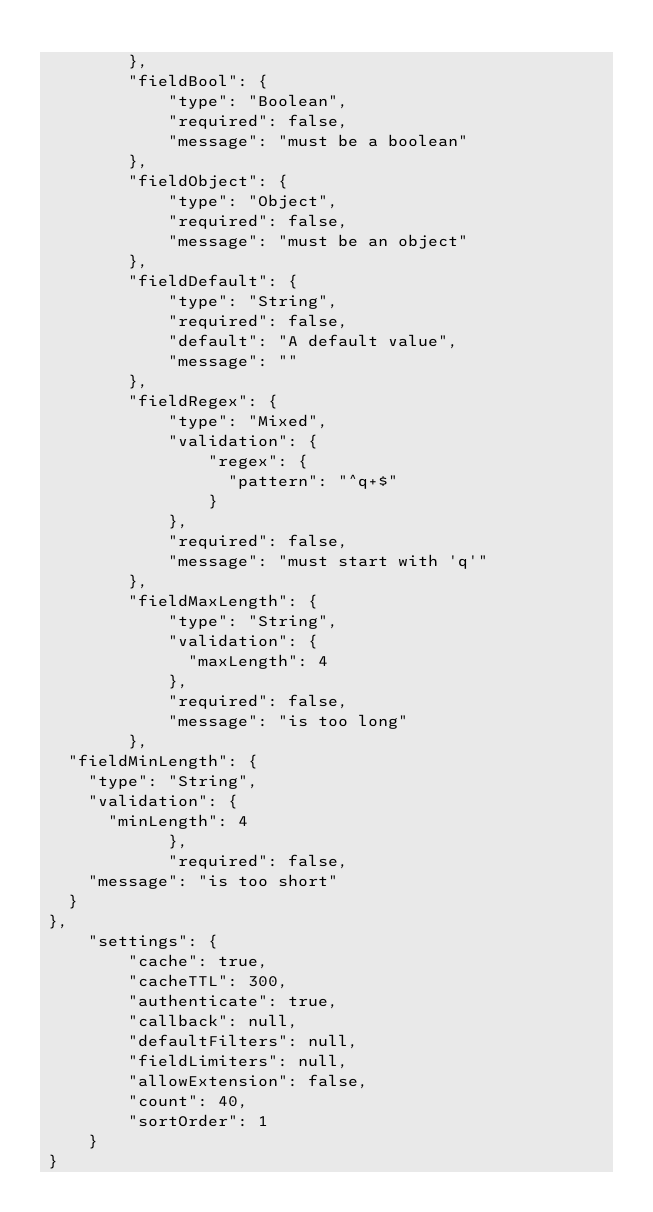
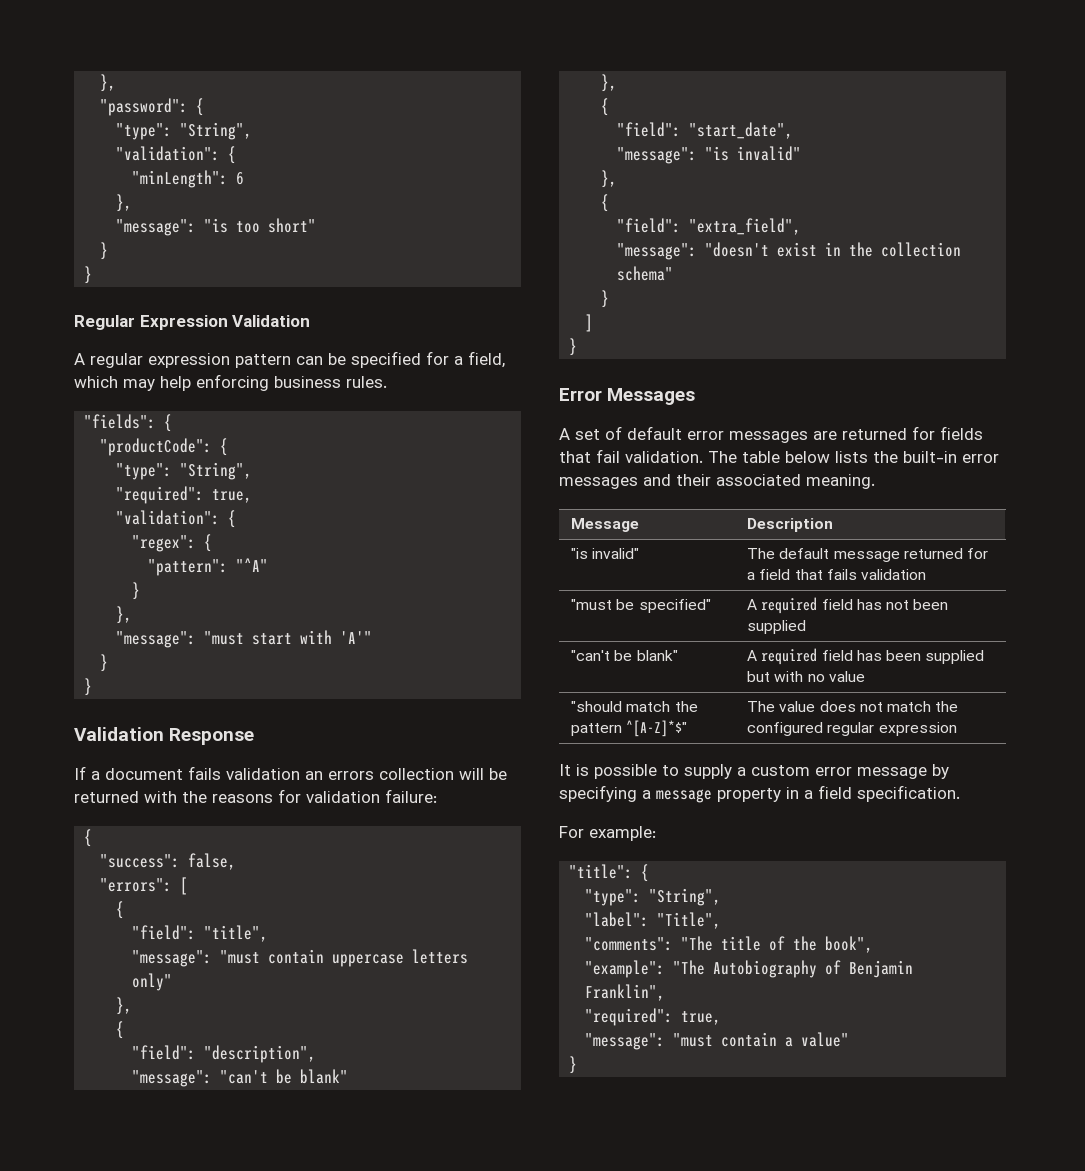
[128,54,149,69] [128,74,269,89] [168,94,349,109] [168,114,349,129] [168,134,469,149] [128,154,149,169] [128,174,289,189] [168,194,339,209] [168,214,349,229] [168,234,469,249] [128,254,149,269] [128,274,299,289] [168,295,339,309] [168,314,349,329] [168,334,459,349] [168,355,299,369] [128,374,149,389] [128,394,279,409] [168,414,329,429] [168,434,319,449] [208,454,309,469] [228,474,399,489] [208,494,219,509] [168,514,189,529] [168,534,349,549] [168,554,489,569] [128,574,149,589] [128,594,319,609] [168,615,339,629] [168,634,319,649] [188,654,329,669] [168,674,189,689] [168,694,349,709] [168,714,409,729] [128,734,149,749] [68,754,239,769] }, // "fieldBool": { // "type": "Boolean", // "required": false, // "message": "must be a boolean" // }, // "fieldObject": { // "type": "Object", // "required": false, // "message": "must be an object" // }, // "fieldDefault": { // "type": "String", // "required": false, // "default": "A default value", // "message": "" // }, // "fieldRegex": { // "type": "Mixed", // "validation": { // "regex": { // "pattern": "^q+$" // } // }, // "required": false, // "message": "must start with 'q'" // }, // "fieldMaxLength": { // "type": "String", // "validation": { // "maxLength": 4 // }, // "required": false, // "message": "is too long" // }, // "fieldMinLength": -> [100,74,117,92] [100,98,189,116] }, // "password":
[238,816,249,826] [168,834,189,849] [168,854,349,869] 4 // }, // "required": false, -> [236,172,245,185] [116,194,133,212] 6 // },
[48,914,69,929] [88,934,219,949] [128,954,269,969] [128,974,289,989] [128,994,339,1009] [128,1014,299,1029] [128,1034,359,1049] [128,1054,349,1069] [128,1074,369,1089] [128,1095,249,1109] [128,1114,269,1127] [88,1134,99,1149] }, // "settings": { // "cache": true, // "cacheTTL": 300, // "authenticate": true, // "callback": null, // "defaultFilters": null, // "fieldLimiters": null, // "allowExtension": false, // "count": 40, // "sortOrder": 1 // } -> [84,266,93,284] [74,315,311,330] [74,351,505,368] [74,374,387,391] [84,414,173,432] [100,438,229,456] [116,462,253,480] [116,486,253,504] [116,510,237,528] [132,534,213,552] [148,558,269,576] [132,582,141,600] [116,606,133,624] [116,630,373,648] [100,654,109,672] [84,678,93,696] [74,727,255,745] [74,766,507,780] [74,789,437,803] [84,829,93,847] [100,853,237,870] [100,877,189,895] [116,901,125,919] [132,925,269,942] [132,949,469,967] [132,973,173,991] [116,997,133,1015] [116,1021,125,1039] [132,1045,317,1063] [132,1069,349,1087] [601,74,618,92] [601,98,610,116] [617,122,794,139] [617,146,802,164] [601,170,618,188] [601,194,610,212] [617,218,802,235] [617,242,962,260] [617,266,674,281] [601,290,610,308] [585,314,594,332] [569,338,578,356] [559,388,696,405] [559,426,983,443] [559,449,999,463] [559,474,875,489] [571,518,640,532] [747,518,834,532] [571,548,640,559] [747,548,988,562] [747,569,926,580] [571,599,711,613] [747,597,949,614] [747,620,807,634] [571,650,678,661] [747,648,985,665] [747,671,865,682] [571,701,698,712] [571,720,688,737] [747,701,959,712] [747,722,957,736] [559,764,949,779] [559,785,960,803] [559,826,656,841] [569,864,650,882] [585,888,722,906] [585,912,722,929] [585,936,874,953] [585,960,914,978] [585,984,666,1001] [585,1008,722,1026] [585,1032,850,1050] } // Regular Expression Validation // A regular expression pattern can be specified for a field, which may help enforcing business rules. // "fields": { // "productCode": { // "type": "String", // "required": true, // "validation": { // "regex": { // "pattern": "^A" // } // }, // "message": "must start with 'A'" // } // } // Validation Response // If a document fails validation an errors collection will be returned with the reasons for validation failure: // { // "success": false, // "errors": [ // { // "field": "title", // "message": "must contain uppercase letters only" // }, // { // "field": "description", // "message": "can't be blank" // }, // { // "field": "start_date", // "message": "is invalid" // }, // { // "field": "extra_field", // "message": "doesn't exist in the collection schema" // } // ] // } // Error Messages // A set of default error messages are returned for fields that fail validation. The table below lists the built-in error messages and their associated meaning. // Message | Description // "is invalid" | The default message returned for a field that fails validation // "must be specified" | A required field has not been supplied // "can't be blank" | A required field has been supplied but with no value // "should match the pattern ^[A-Z]*$" | The value does not match the configured regular expression // It is possible to supply a custom error message by specifying a message property in a field specification. // For example: // "title": { // "type": "String", // "label": "Title", // "comments": "The title of the book", // "example": "The Autobiography of Benjamin Franklin", // "required": true, // "message": "must contain a value"

